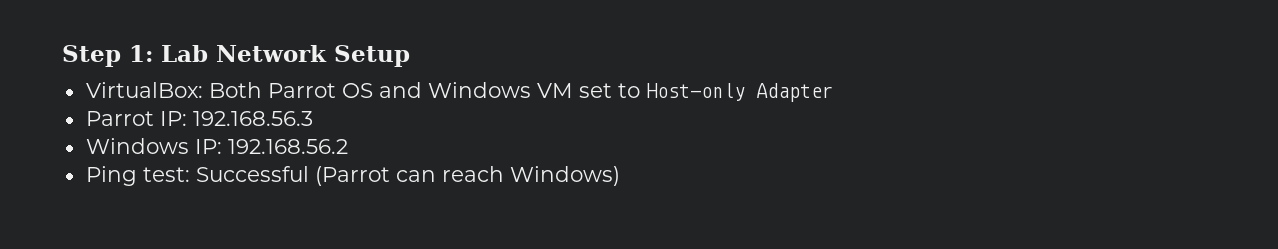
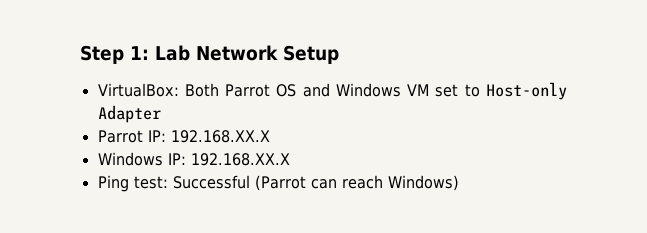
[192,111,313,126] 192.168.56.3 -> [170,130,270,143] 192.168.XX.X
[227,139,348,154] 192.168.56.2 -> [190,153,290,166] 192.168.XX.X

